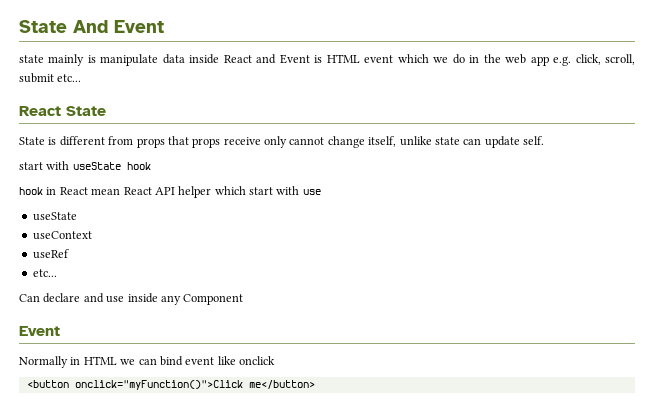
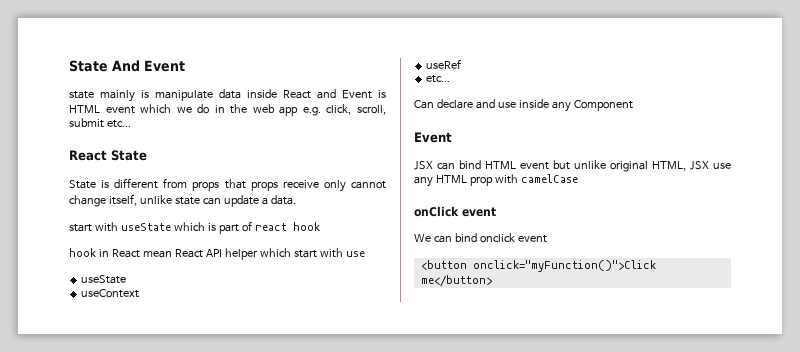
[523,136,544,145] self. -> [261,195,296,205] a data.
(121, 166) none -> [173,221,287,234] which is part of react
[19,356,236,368] Normally in HTML we can bind event like -> [414,160,731,172] [414,174,578,187] [414,206,496,217] [414,233,477,243] JSX can bind HTML event but unlike original HTML, JSX use any HTML prop with camelCase // onClick event // We can bind
(275, 360) none -> [517,235,547,243] event

